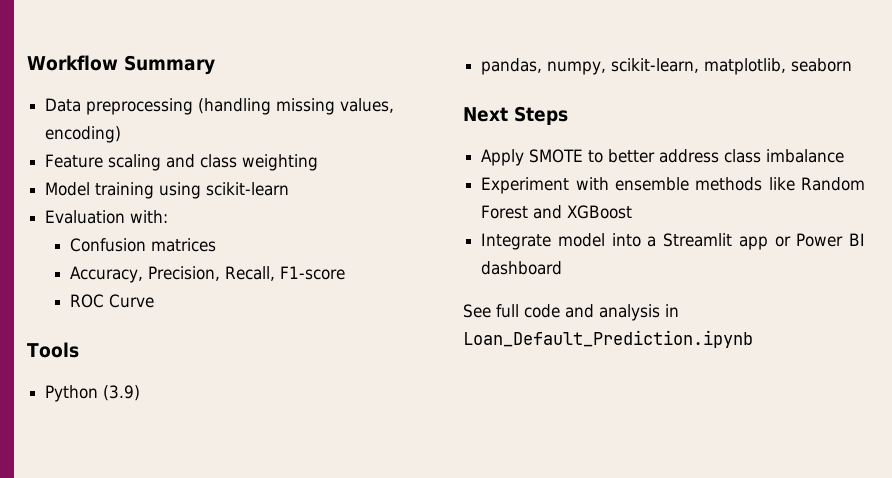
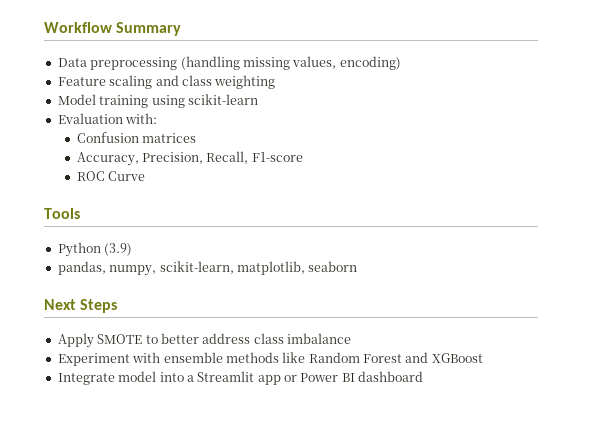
[463,304,679,321] [463,330,753,348] // See full code and analysis in Loan_Default_Prediction.ipynb -> (424, 376) none

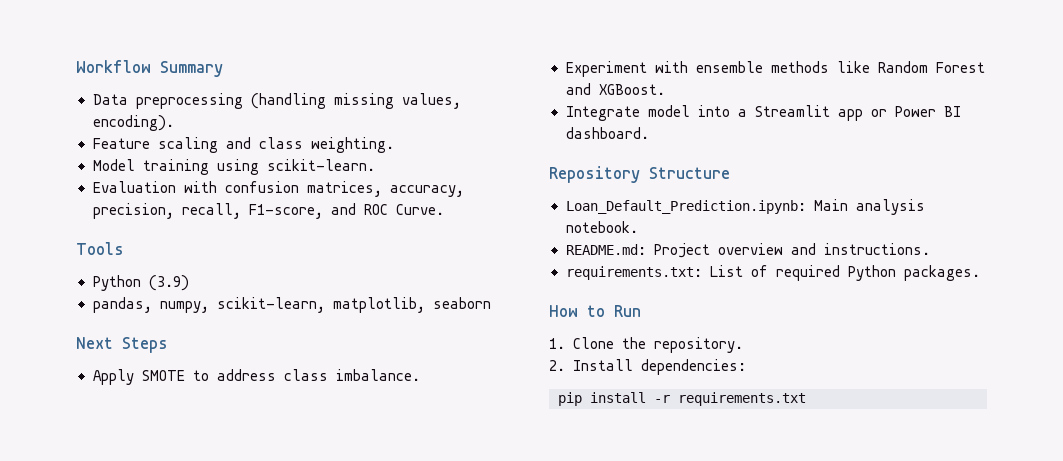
[339,56,401,70] encoding) -> [92,115,174,131] encoding).
[214,75,276,89] weighting -> [310,137,394,153] weighting.
[187,94,258,105] scikit-learn -> [266,159,375,171] scikit-learn.
[125,113,158,124] [76,132,196,143] [76,151,303,166] [76,171,145,181] with: // Confusion matrices // Accuracy, Precision, Recall, F1-score // ROC Curve -> [183,181,464,197] [92,203,444,219] with confusion matrices, accuracy, precision, recall, F1-score, and ROC Curve.
[160,333,199,344] better -> (209, 375) none
[287,333,351,344] imbalance -> [335,369,420,381] imbalance.
[431,353,483,363] XGBoost -> [598,84,665,95] XGBoost.
[358,371,424,382] dashboard -> [565,127,649,139] [549,166,730,183] [565,199,925,215] [565,221,638,233] [565,243,930,258] [565,265,980,281] [549,305,641,317] [549,337,743,353] [549,359,746,375] [558,392,806,406] dashboard. // Repository Structure // Loan_Default_Prediction.ipynb: Main analysis notebook. // README.md: Project overview and instructions. // requirements.txt: List of required Python packages. // How to Run // 1. Clone the repository. // 2. Install dependencies: // pip install -r requirements.txt

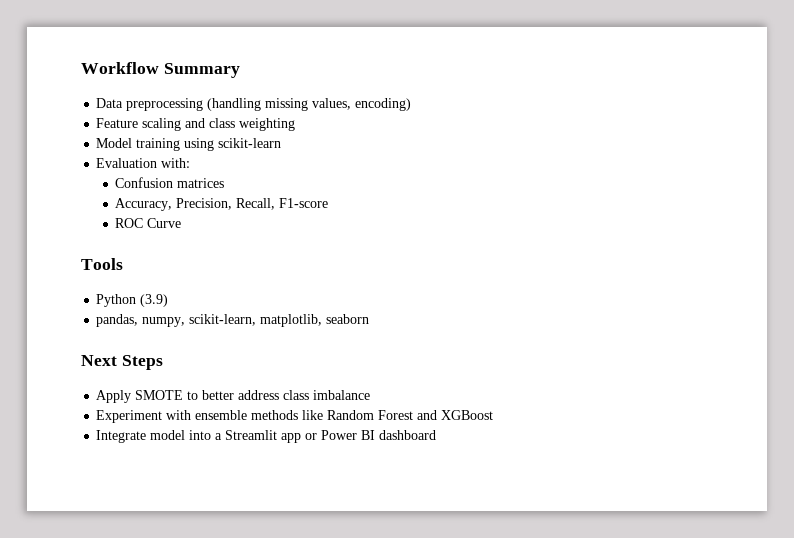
[92,115,174,131] encoding). -> [355,98,412,111] encoding)
[310,137,394,153] weighting. -> [239,118,296,131] weighting
[266,159,375,171] scikit-learn. -> [218,138,282,148] scikit-learn
[183,181,464,197] [92,203,444,219] with confusion matrices, accuracy, precision, recall, F1-score, and ROC Curve. -> [161,158,191,168] [115,177,225,188] [115,198,329,211] [115,218,182,228] with: // Confusion matrices // Accuracy, Precision, Recall, F1-score // ROC Curve
(209, 375) none -> [202,390,235,400] better
[335,369,420,381] imbalance. -> [313,390,371,400] imbalance
[598,84,665,95] XGBoost. -> [441,410,494,420] XGBoost
[565,127,649,139] [549,166,730,183] [565,199,925,215] [565,221,638,233] [565,243,930,258] [565,265,980,281] [549,305,641,317] [549,337,743,353] [549,359,746,375] [558,392,806,406] dashboard. // Repository Structure // Loan_Default_Prediction.ipynb: Main analysis notebook. // README.md: Project overview and instructions. // requirements.txt: List of required Python packages. // How to Run // 1. Clone the repository. // 2. Install dependencies: // pip install -r requirements.txt -> [379,430,437,440] dashboard

